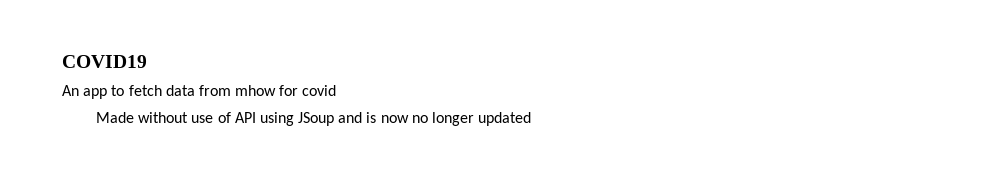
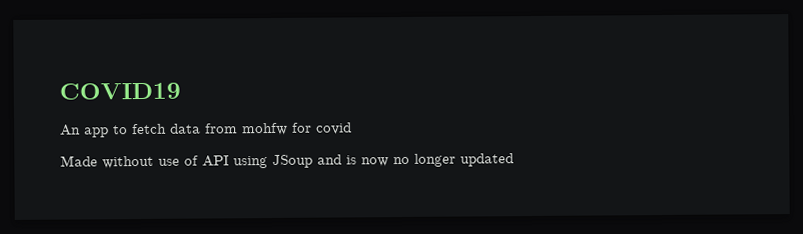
[235,85,277,96] mhow -> [242,122,288,136] mohfw

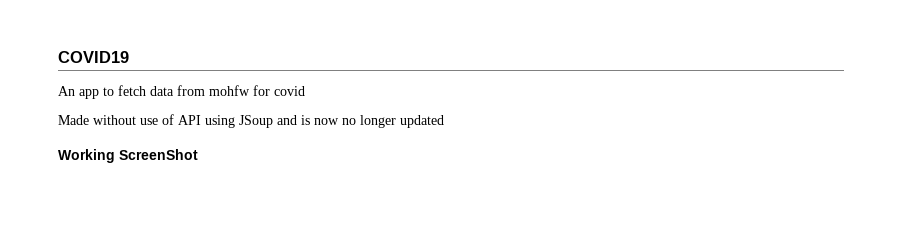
(514, 160) none -> [58,149,198,163] // Working ScreenShot

